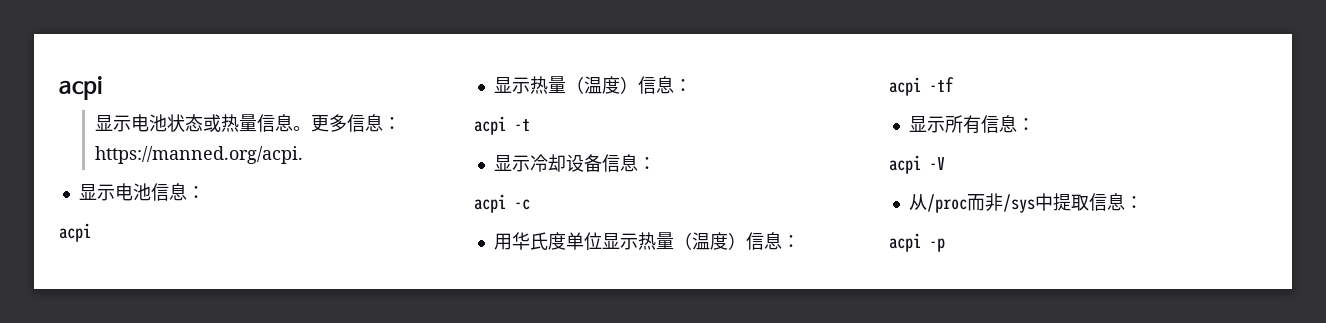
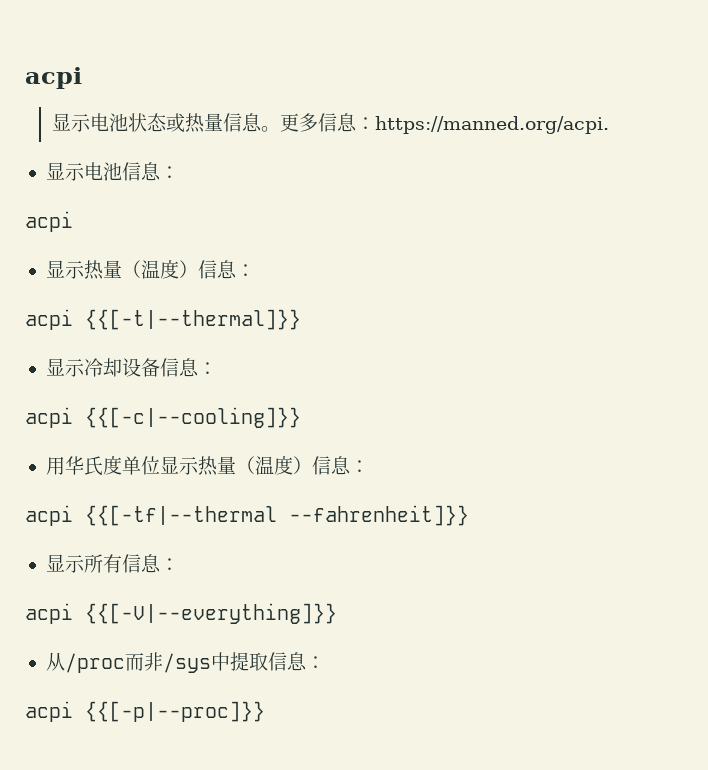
[514,119,530,131] -t -> [85,309,301,330] {{[-t|--thermal]}}
[514,199,530,210] -c -> [85,407,301,428] {{[-c|--cooling]}}
[929,77,954,92] -tf -> [85,505,469,526] {{[-tf|--thermal --fahrenheit]}}
[929,157,945,170] -V -> [85,603,337,624] {{[-V|--everything]}}
[929,238,945,252] -p -> [85,701,265,722] {{[-p|--proc]}}

